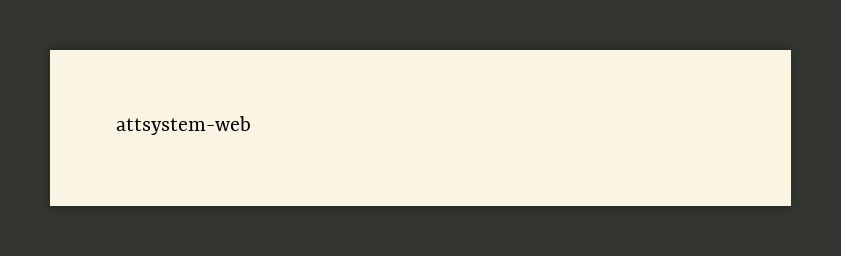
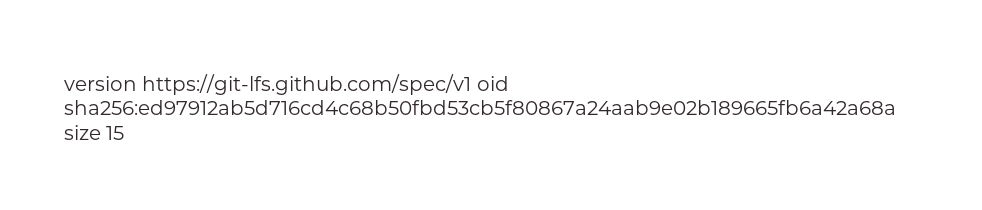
[116,116,251,135] attsystem-web -> [64,74,509,95] [64,100,896,115] [64,125,125,140] version https://git-lfs.github.com/spec/v1 oid sha256:ed97912ab5d716cd4c68b50fbd53cb5f80867a24aab9e02b189665fb6a42a68a size 15

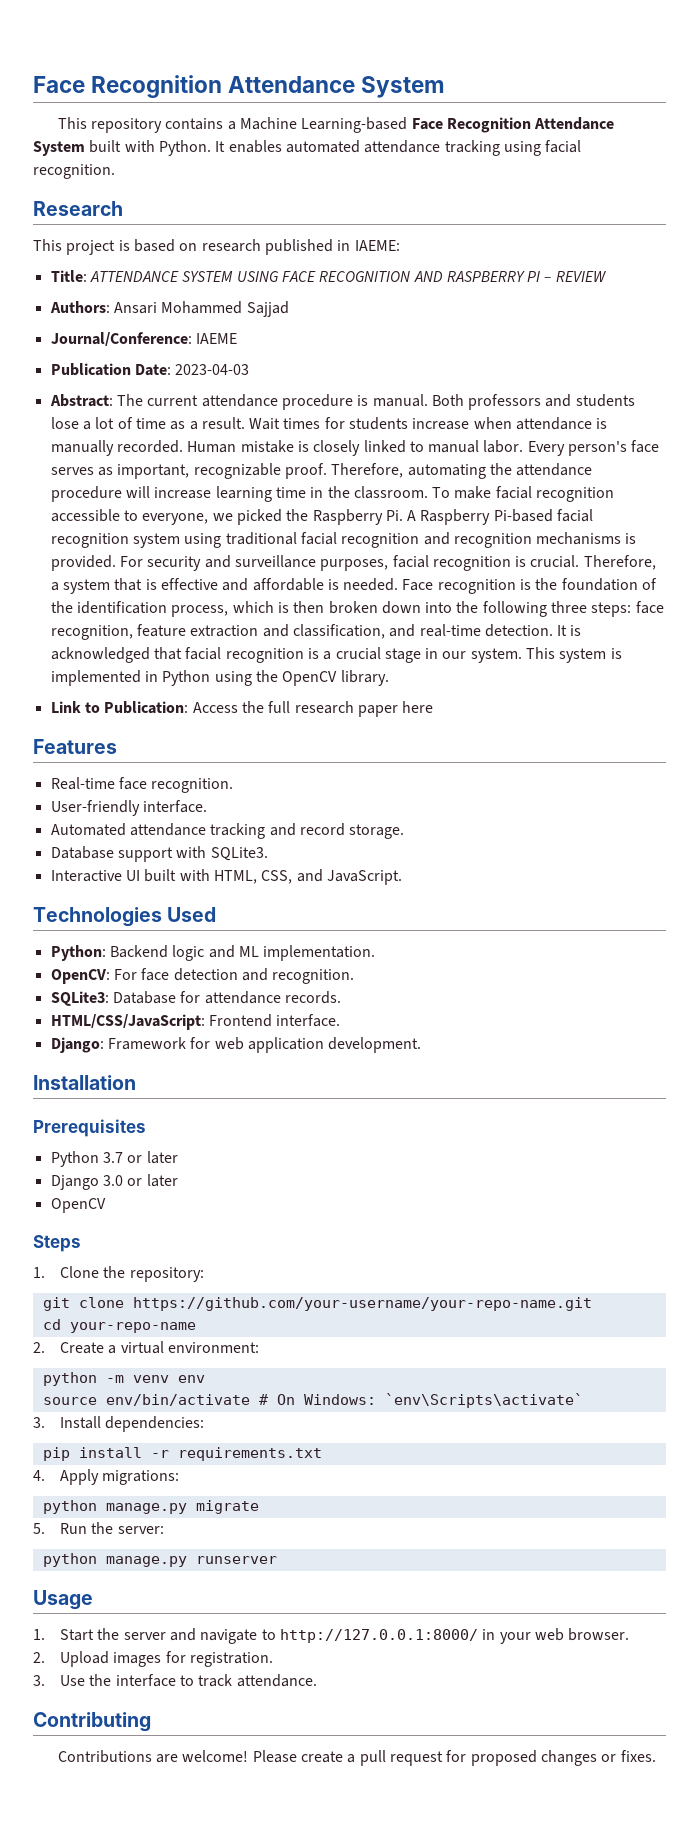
[64,74,509,95] [64,100,896,115] [64,125,125,140] version https://git-lfs.github.com/spec/v1 oid sha256:ed97912ab5d716cd4c68b50fbd53cb5f80867a24aab9e02b189665fb6a42a68a size 15 -> [33,75,446,98] [57,117,615,133] [33,140,582,156] [33,164,115,179] [33,201,123,216] [33,239,400,255] [50,270,606,282] [49,301,289,317] [50,332,237,346] [50,363,250,376] [49,394,635,410] [50,417,608,430] [50,440,660,456] [50,463,593,479] [50,486,615,502] [50,509,594,525] [50,532,637,548] [50,555,656,571] [50,578,658,594] [50,601,664,617] [50,624,582,640] [50,647,622,663] [50,670,389,686] [50,701,434,717] [33,739,117,754] [50,777,234,793] [50,800,207,816] [50,823,405,839] [50,846,268,862] [50,869,402,885] [33,907,217,927] [50,945,376,961] [50,968,355,984] [50,991,341,1006] [50,1014,341,1030] [50,1037,422,1053] [33,1075,136,1090] [33,1119,146,1137] [50,1151,178,1167] [50,1174,178,1190] [50,1198,106,1213] [33,1235,81,1252] [33,1266,204,1282] [42,1297,592,1311] [42,1319,196,1333] [33,1341,260,1354] [42,1372,205,1386] [42,1393,583,1408] [33,1416,205,1432] [42,1447,322,1461] [33,1469,180,1485] [42,1500,259,1514] [33,1522,164,1534] [42,1553,277,1567] [33,1590,93,1610] [33,1628,630,1644] [33,1651,274,1667] [33,1674,317,1687] [33,1712,151,1732] [57,1750,656,1766] Face Recognition Attendance System // This repository contains a Machine Learning-based Face Recognition Attendance System built with Python. It enables automated attendance tracking using facial recognition. // Research // This project is based on research published in IAEME: // Title: ATTENDANCE SYSTEM USING FACE RECOGNITION AND RASPBERRY PI – REVIEW // Authors: Ansari Mohammed Sajjad // Journal/Conference: IAEME // Publication Date: 2023-04-03 // Abstract: The current attendance procedure is manual. Both professors and students lose a lot of time as a result. Wait times for students increase when attendance is manually recorded. Human mistake is closely linked to manual labor. Every person's face serves as important, recognizable proof. Therefore, automating the attendance procedure will increase learning time in the classroom. To make facial recognition accessible to everyone, we picked the Raspberry Pi. A Raspberry Pi-based facial recognition system using traditional facial recognition and recognition mechanisms is provided. For security and surveillance purposes, facial recognition is crucial. Therefore, a system that is effective and affordable is needed. Face recognition is the foundation of the identification process, which is then broken down into the following three steps: face recognition, feature extraction and classification, and real-time detection. It is acknowledged that facial recognition is a crucial stage in our system. This system is implemented in Python using the OpenCV library. // Link to Publication: Access the full research paper here // Features // Real-time face recognition. // User-friendly interface. // Automated attendance tracking and record storage. // Database support with SQLite3. // Interactive UI built with HTML, CSS, and JavaScript. // Technologies Used // Python: Backend logic and ML implementation. // OpenCV: For face detection and recognition. // SQLite3: Database for attendance records. // HTML/CSS/JavaScript: Frontend interface. // Django: Framework for web application development. // Installation // Prerequisites // Python 3.7 or later // Django 3.0 or later // OpenCV // Steps // 1. Clone the repository: // git clone https://github.com/your-username/your-repo-name.git // cd your-repo-name // 2. Create a virtual environment: // python -m venv env // source env/bin/activate # On Windows: `env\Scripts\activate` // 3. Install dependencies: // pip install -r requirements.txt // 4. Apply migrations: // python manage.py migrate // 5. Run the server: // python manage.py runserver // Usage // 1. Start the server and navigate to http://127.0.0.1:8000/ in your web browser. // 2. Upload images for registration. // 3. Use the interface to track attendance. // Contributing // Contributions are welcome! Please create a pull request for proposed changes or fixes.

